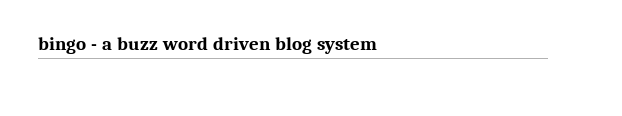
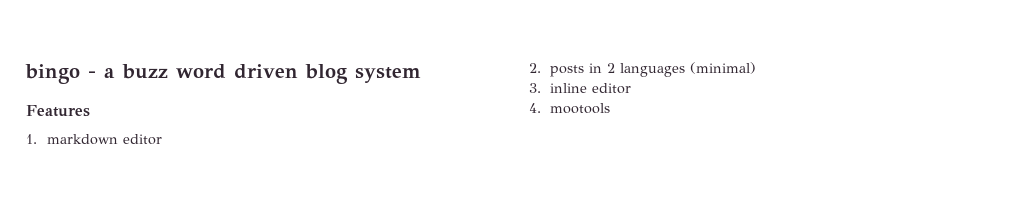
(377, 46) none -> [26,105,90,117] [26,134,162,145] [529,62,756,77] [529,83,631,94] [529,103,610,114] // Features // 1. markdown editor // 2. posts in 2 languages (minimal) // 3. inline editor // 4. mootools

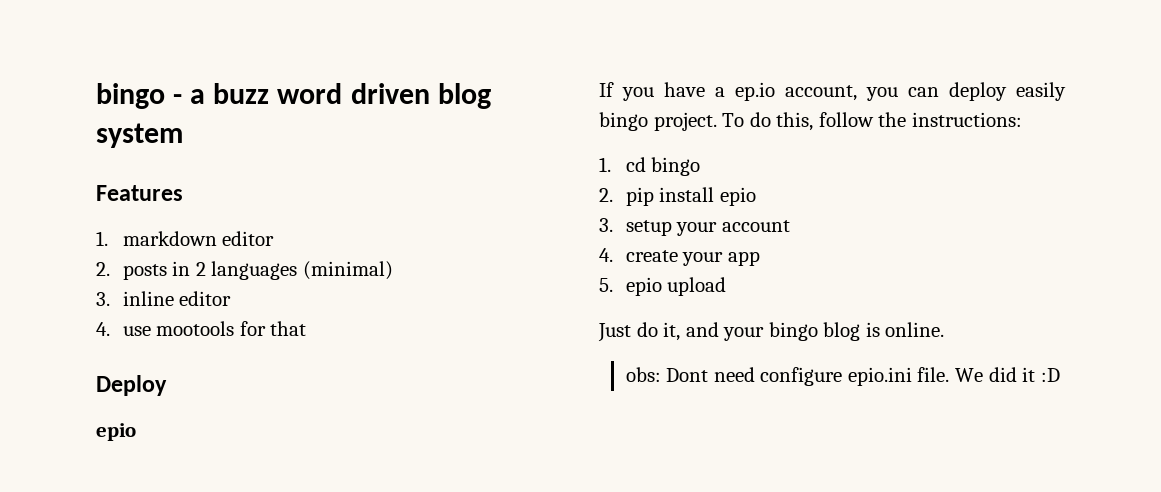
[549,103,610,114] mootools -> [122,321,307,336] [96,375,167,396] [96,423,136,441] [599,82,1066,101] [599,112,1022,131] [599,157,701,176] [599,187,756,206] [599,218,790,236] [599,248,760,266] [599,277,727,296] [598,322,945,342] [625,367,1060,386] use mootools for that // Deploy // epio // If you have a ep.io account, you can deploy easily bingo project. To do this, follow the instructions: // 1. cd bingo // 2. pip install epio // 3. setup your account // 4. create your app // 5. epio upload // Just do it, and your bingo blog is online. // obs: Dont need configure epio.ini file. We did it :D

